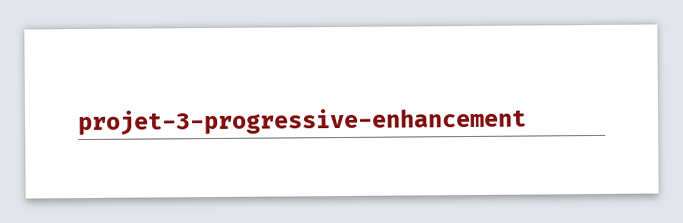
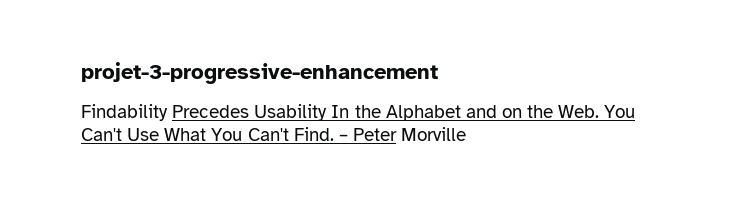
(527, 121) none -> [81,104,636,121] [81,127,467,141] // Findability Precedes Usability In the Alphabet and on the Web. You Can't Use What You Can't Find. – Peter Morville

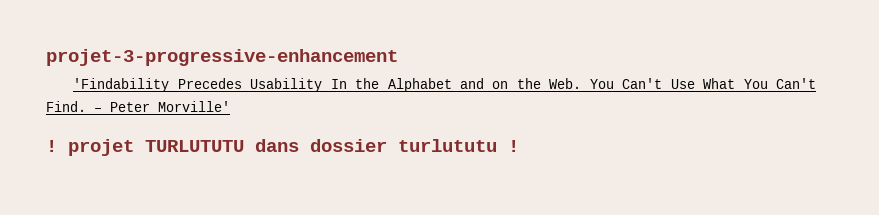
[81,104,168,121] Findability -> [73,78,170,92] 'Findability
[401,127,467,141] Morville -> [158,101,230,112] [46,139,519,156] Morville' // ! projet TURLUTUTU dans dossier turlututu !

